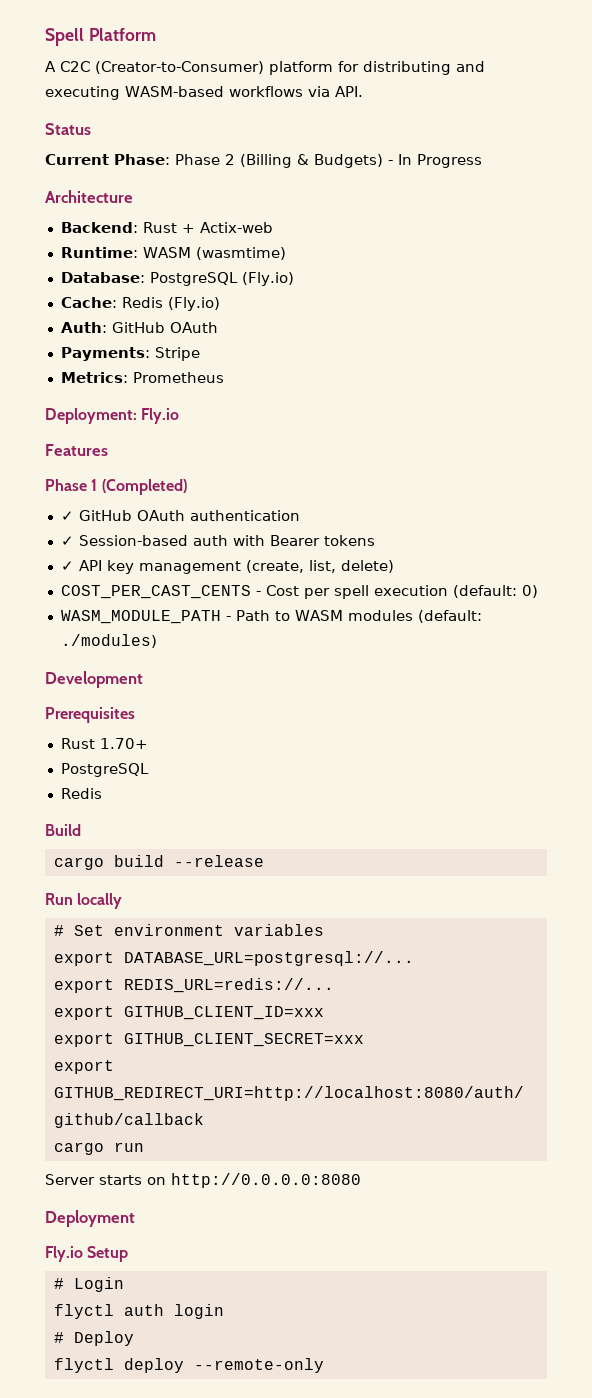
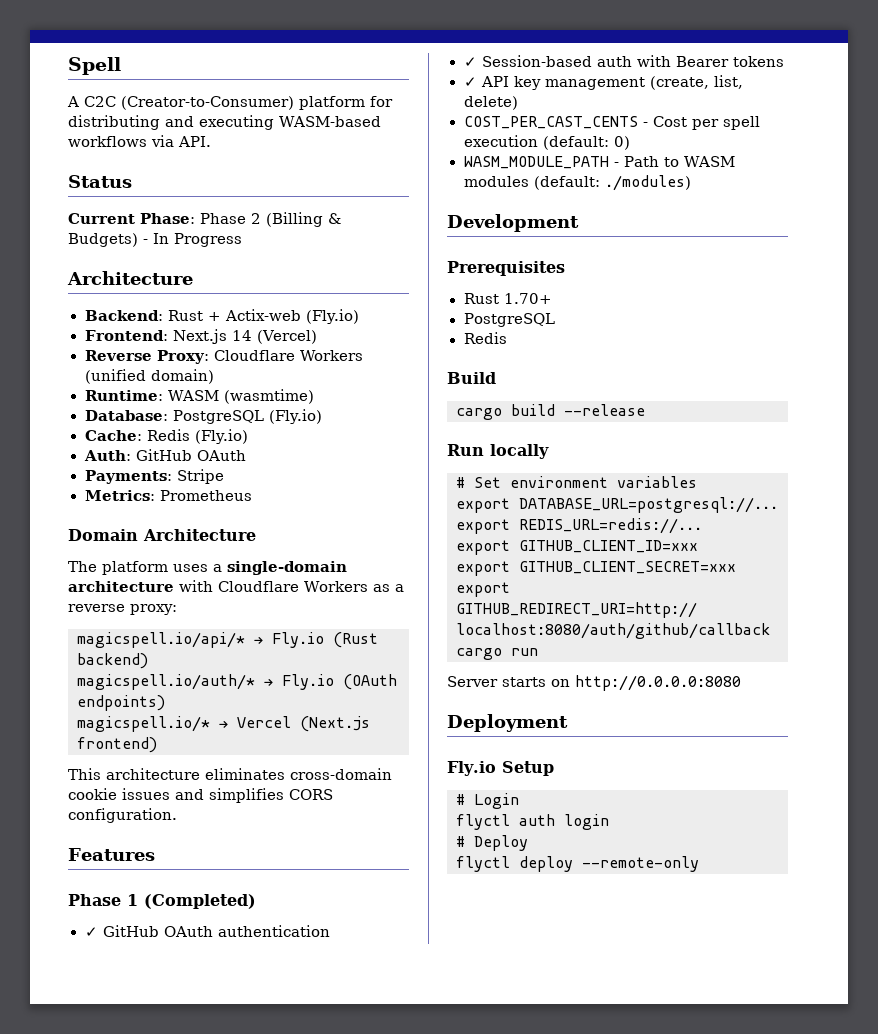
[88,28,156,41] Platform -> (121, 66) none
(273, 227) none -> [305,309,360,324] [84,329,318,344] [84,350,364,364] [84,369,214,384] (Fly.io) // Frontend: Next.js 14 (Vercel) // Reverse Proxy: Cloudflare Workers (unified domain)
[45,408,180,424] Deployment: Fly.io -> [68,529,256,541] [68,561,347,575] [68,580,404,592] [68,604,177,615] [77,632,378,648] [77,653,148,669] [77,674,397,690] [77,695,165,711] [77,716,370,732] [77,737,157,753] [68,768,392,780] [68,788,333,803] [68,808,177,823] Domain Architecture // The platform uses a single-domain architecture with Cloudflare Workers as a reverse proxy: // magicspell.io/api/* → Fly.io (Rust backend) // magicspell.io/auth/* → Fly.io (OAuth endpoints) // magicspell.io/* → Vercel (Next.js frontend) // This architecture eliminates cross-domain cookie issues and simplifies CORS configuration.

